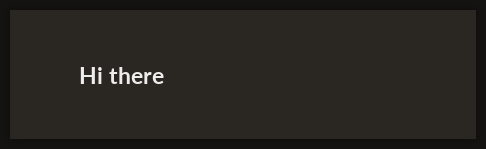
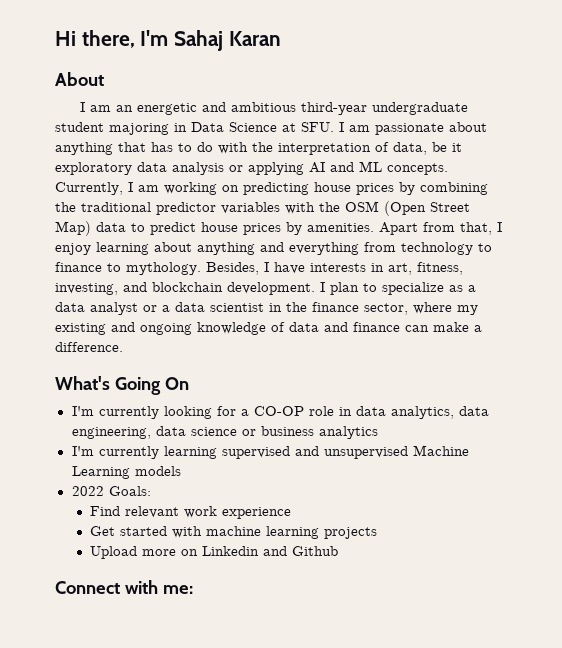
[109,67,165,84] there -> [81,30,281,51] [55,72,104,86] [80,102,469,115] [55,122,487,135] [55,142,462,155] [55,161,448,175] [55,182,488,195] [55,201,470,216] [55,221,502,236] [55,242,492,255] [55,262,463,275] [55,282,476,295] [55,302,478,315] [55,322,482,335] [55,342,123,352] [55,376,189,395] [71,406,489,419] [71,426,378,439] [71,445,469,459] [71,466,181,479] [71,486,151,496] [90,506,292,519] [90,526,378,539] [90,546,339,559] [55,580,193,594] there, I'm Sahaj Karan // About // I am an energetic and ambitious third-year undergraduate student majoring in Data Science at SFU. I am passionate about anything that has to do with the interpretation of data, be it exploratory data analysis or applying AI and ML concepts. Currently, I am working on predicting house prices by combining the traditional predictor variables with the OSM (Open Street Map) data to predict house prices by amenities. Apart from that, I enjoy learning about anything and everything from technology to finance to mythology. Besides, I have interests in art, fitness, investing, and blockchain development. I plan to specialize as a data analyst or a data scientist in the finance sector, where my existing and ongoing knowledge of data and finance can make a difference. // What's Going On // I'm currently looking for a CO-OP role in data analytics, data engineering, data science or business analytics // I'm currently learning supervised and unsupervised Machine Learning models // 2022 Goals: // Find relevant work experience // Get started with machine learning projects // Upload more on Linkedin and Github // Connect with me:

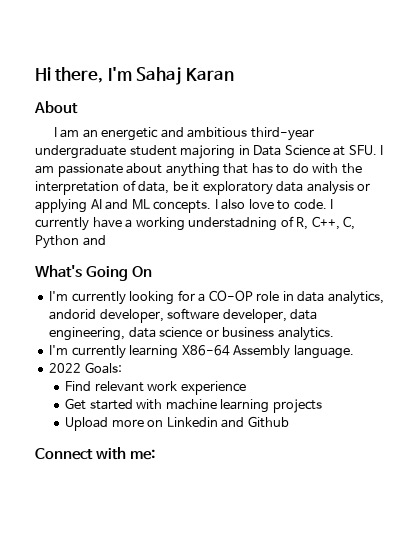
[55,182,488,195] [55,201,470,216] [55,221,502,236] [55,242,492,255] [55,262,463,275] [55,282,476,295] [55,302,478,315] [55,322,482,335] [55,342,123,352] Currently, I am working on predicting house prices by combining the traditional predictor variables with the OSM (Open Street Map) data to predict house prices by amenities. Apart from that, I enjoy learning about anything and everything from technology to finance to mythology. Besides, I have interests in art, fitness, investing, and blockchain development. I plan to specialize as a data analyst or a data scientist in the finance sector, where my existing and ongoing knowledge of data and finance can make a difference. -> [214,199,334,210] [35,216,356,231] [35,235,106,249] I also love to code. I currently have a working understadning of R, C++, C, Python and
(454, 412) none -> [49,308,287,323] andorid developer, software developer,
[318,426,378,439] analytics -> [277,327,334,341] analytics.
[221,445,469,459] [71,466,181,479] supervised and unsupervised Machine Learning models -> [181,345,354,359] X86-64 Assembly language.

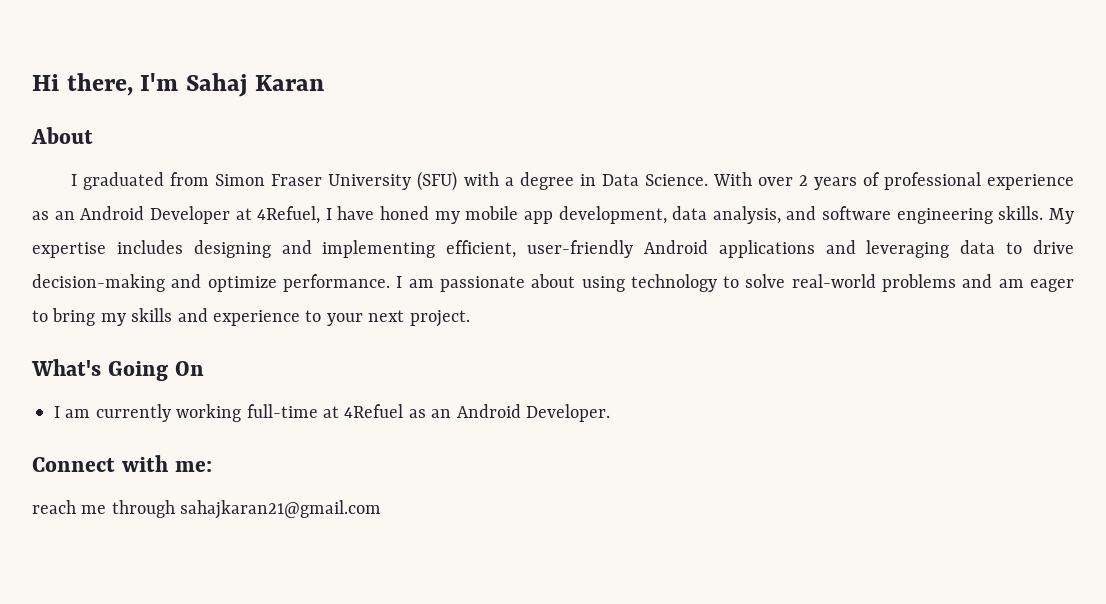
[60,127,314,141] [35,145,384,159] [35,163,362,177] [35,180,371,195] [35,199,334,213] [35,216,356,231] [35,235,106,249] [35,265,153,281] [49,290,384,305] [49,308,318,323] [49,327,334,341] [49,345,354,359] [49,362,122,374] [65,381,246,395] [65,398,322,413] [65,416,289,431] am an energetic and ambitious third-year undergraduate student majoring in Data Science at SFU. I am passionate about anything that has to do with the interpretation of data, be it exploratory data analysis or applying AI and ML concepts. I also love to code. I currently have a working understadning of R, C++, C, Python and // What's Going On // I'm currently looking for a CO-OP role in data analytics, andorid developer, software developer, data engineering, data science or business analytics. // I'm currently learning X86-64 Assembly language. // 2022 Goals: // Find relevant work experience // Get started with machine learning projects // Upload more on Linkedin and Github -> [83,171,1075,191] [32,206,1075,224] [32,240,1074,258] [32,274,1074,292] [32,308,470,327] [31,359,204,381] [54,404,610,422] graduated from Simon Fraser University (SFU) with a degree in Data Science. With over 2 years of professional experience as an Android Developer at 4Refuel, I have honed my mobile app development, data analysis, and software engineering skills. My expertise includes designing and implementing efficient, user-friendly Android applications and leveraging data to drive decision-making and optimize performance. I am passionate about using technology to solve real-world problems and am eager to bring my skills and experience to your next project. // What's Going On // I am currently working full-time at 4Refuel as an Android Developer.
(156, 454) none -> [32,500,382,519] // reach me through sahajkaran21@gmail.com

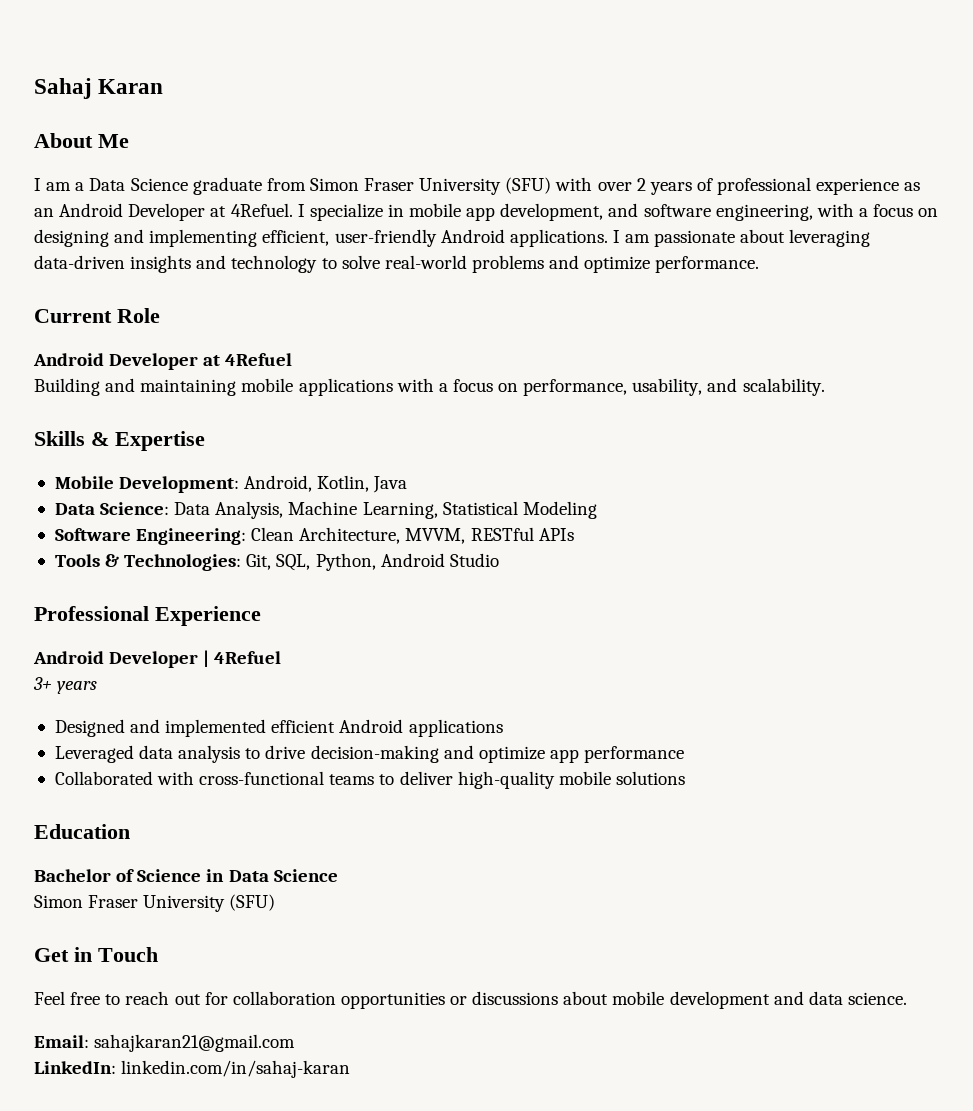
[32,73,179,96] Hi there, I'm -> (34, 88) none
[71,172,165,190] // I graduated -> [98,134,129,148] [34,177,262,195] Me // I am a Data Science graduate
[504,172,752,190] a degree in Data Science. With -> (593, 184) none
[257,206,1075,224] [32,240,183,258] 4Refuel, I have honed my mobile app development, data analysis, and software engineering skills. My expertise includes -> [230,203,939,221] 4Refuel. I specialize in mobile app development, and software engineering, with a focus on
[718,240,1074,258] [32,274,625,292] applications and leveraging data to drive decision-making and optimize performance. I am passionate about using -> [509,229,871,247] [34,255,227,273] applications. I am passionate about leveraging data-driven insights and
[998,279,1074,292] [32,308,470,327] [31,359,204,381] [54,404,610,422] [32,455,212,472] [32,500,175,518] am eager to bring my skills and experience to your next project. // What's Going On // I am currently working full-time at 4Refuel as an Android Developer. // Connect with me: // reach me through -> [584,256,760,273] [34,308,160,323] [33,353,293,370] [34,378,825,396] [34,431,205,451] [54,475,408,493] [54,501,597,519] [54,527,574,545] [54,553,499,571] [34,606,261,626] [33,650,282,668] [33,677,98,694] [54,719,503,737] [54,745,685,763] [54,771,685,789] [34,824,130,839] [34,869,338,882] [34,894,276,912] [34,947,158,962] [34,991,907,1009] [34,1035,89,1048] optimize performance. // Current Role // Android Developer at 4Refuel // Building and maintaining mobile applications with a focus on performance, usability, and scalability. // Skills & Expertise // Mobile Development: Android, Kotlin, Java // Data Science: Data Analysis, Machine Learning, Statistical Modeling // Software Engineering: Clean Architecture, MVVM, RESTful APIs // Tools & Technologies: Git, SQL, Python, Android Studio // Professional Experience // Android Developer | 4Refuel // 3+ years // Designed and implemented efficient Android applications // Leveraged data analysis to drive decision-making and optimize app performance // Collaborated with cross-functional teams to deliver high-quality mobile solutions // Education // Bachelor of Science in Data Science // Simon Fraser University (SFU) // Get in Touch // Feel free to reach out for collaboration opportunities or discussions about mobile development and data science. // Email:
(382, 509) none -> [34,1060,351,1078] // LinkedIn: linkedin.com/in/sahaj-karan

